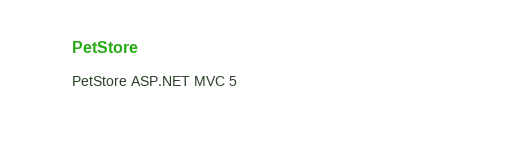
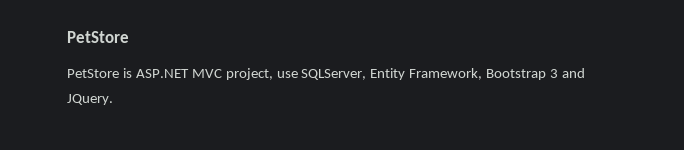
(127, 81) none -> [122,68,132,78] is
[229,76,237,86] 5 -> [225,68,586,80] [67,94,113,105] project, use SQLServer, Entity Framework, Bootstrap 3 and JQuery.

